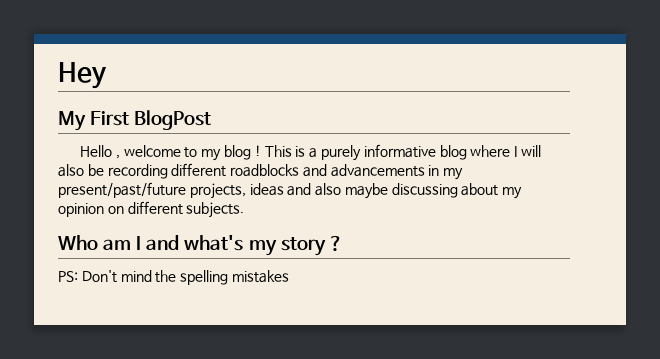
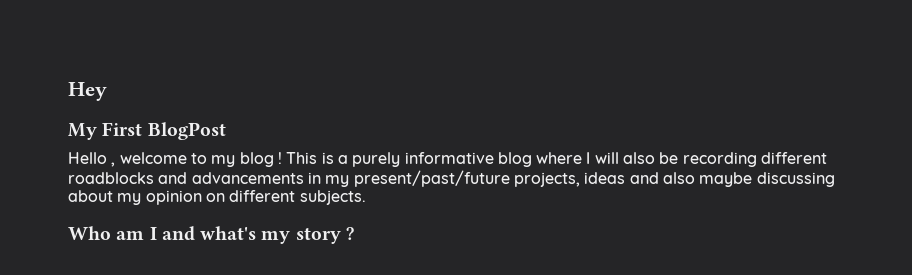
[58,270,289,285] // PS: Don't mind the spelling mistakes -> (354, 233) none

